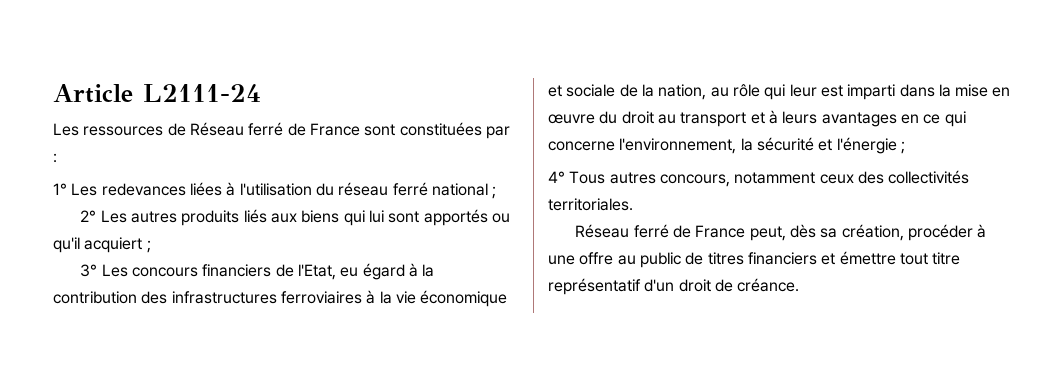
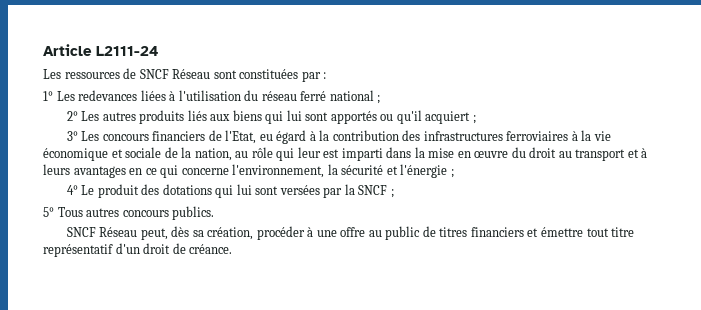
[189,122,360,136] Réseau ferré de France -> [139,69,211,79] SNCF Réseau
[569,170,970,187] [548,198,633,211] [575,224,746,238] Tous autres concours, notamment ceux des collectivités territoriales. // Réseau ferré de France -> [81,184,394,198] [43,206,215,220] [66,227,138,237] Le produit des dotations qui lui sont versées par la SNCF ; // 5° Tous autres concours publics. // SNCF Réseau

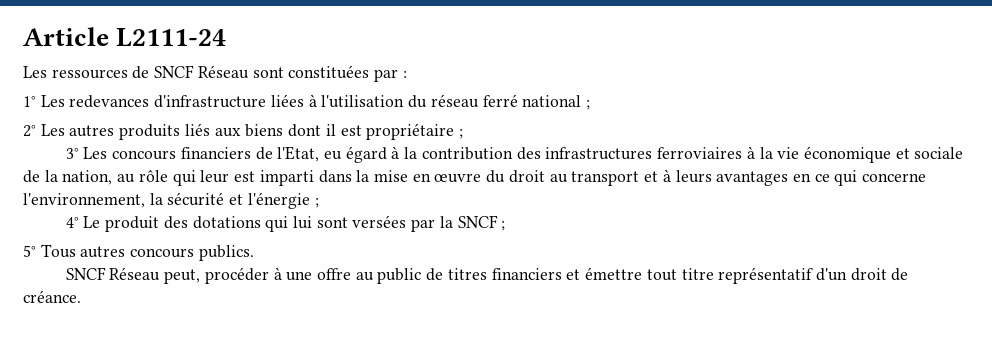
(138, 95) none -> [154,95,267,108] d'infrastructure
[265,110,471,124] qui lui sont apportés ou qu'il acquiert -> [288,123,455,140] dont il est propriétaire
[171,226,254,240] dès sa création, -> (201, 276) none

